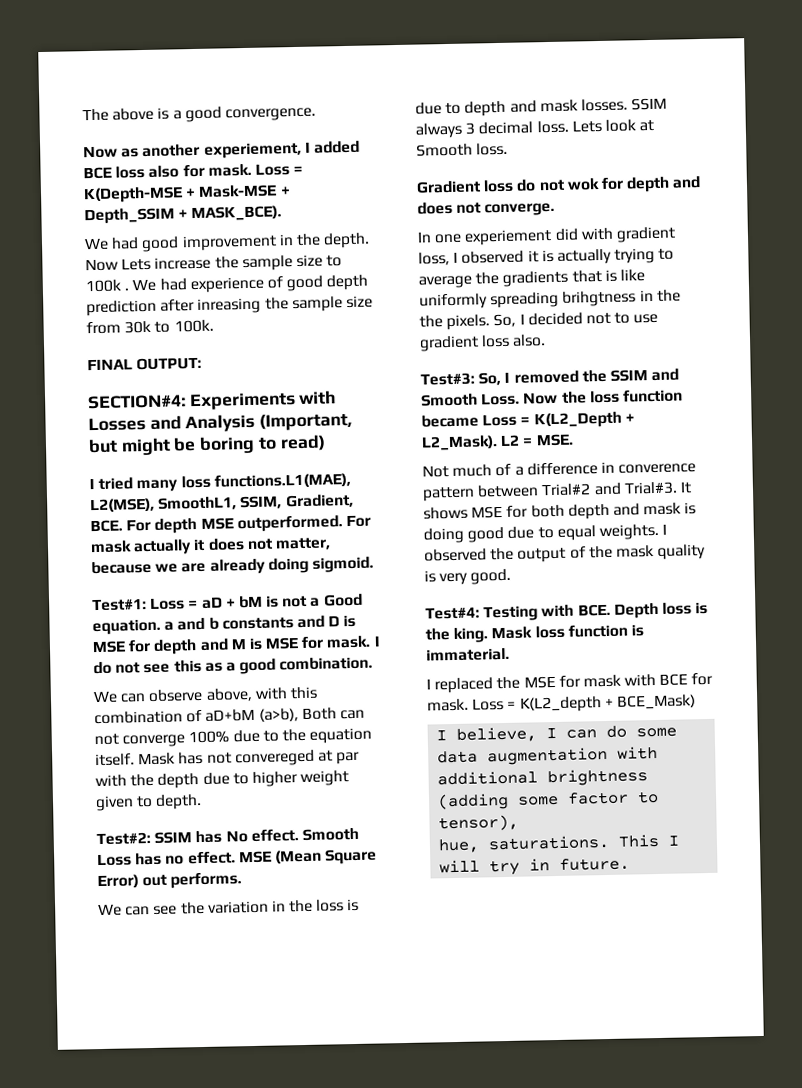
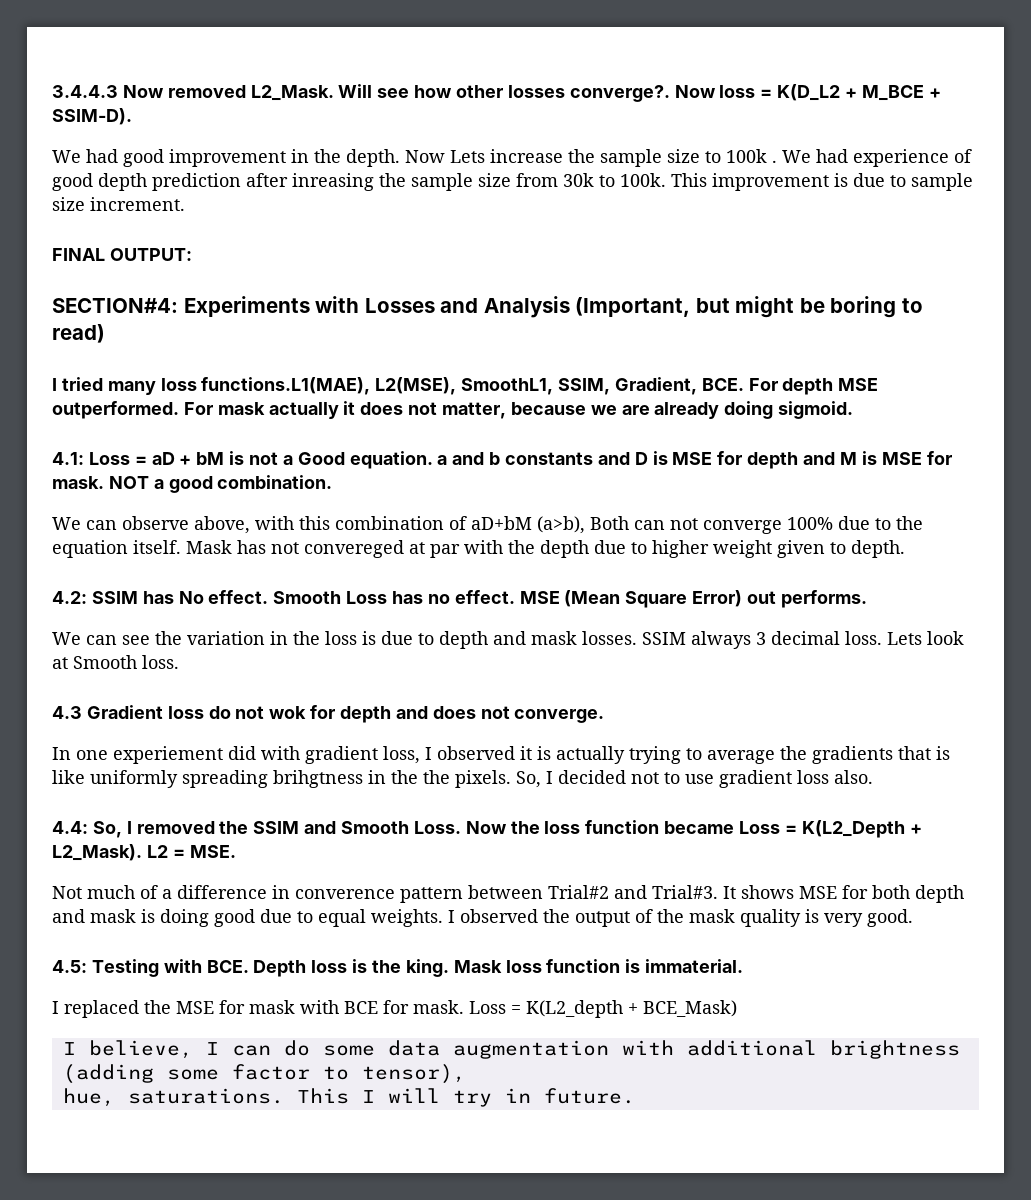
[82,106,316,123] [83,140,360,159] [83,163,304,180] [83,184,291,204] [84,205,283,225] The above is a good convergence. // Now as another experiement, I added BCE loss also for mask. Loss = K(Depth-MSE + Mask-MSE + Depth_SSIM + MASK_BCE). -> [52,84,941,102] [52,108,132,125] 3.4.4.3 Now removed L2_Mask. Will see how other losses converge?. Now loss = K(D_L2 + M_BCE + SSIM-D).
(214, 326) none -> [671,173,973,191] [52,197,185,211] This improvement is due to sample size increment.
[92,598,147,612] Test#1: -> [52,452,84,465] 4.1:
[373,635,381,647] [93,659,223,675] I do not see this as -> [108,476,149,489] NOT
[96,831,151,846] Test#2: -> [52,591,87,604] 4.2:
(509, 149) none -> [52,706,82,719] 4.3
[420,372,475,386] Test#3: -> [52,821,88,834] 4.4:
[425,606,480,620] Test#4: -> [52,960,87,973] 4.5:

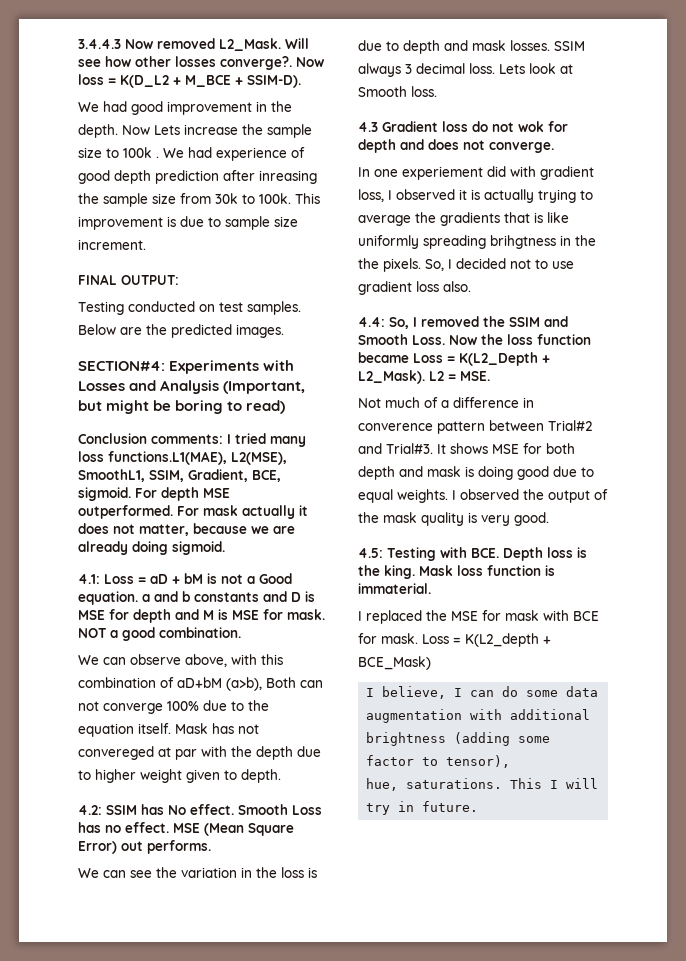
(192, 254) none -> [78,301,301,315] [78,324,284,338] // Testing conducted on test samples. Below are the predicted images.
(105, 333) none -> [78,433,223,444] Conclusion comments:
[701,378,744,391] BCE. -> [252,470,281,482] [78,487,131,501] BCE, sigmoid.

